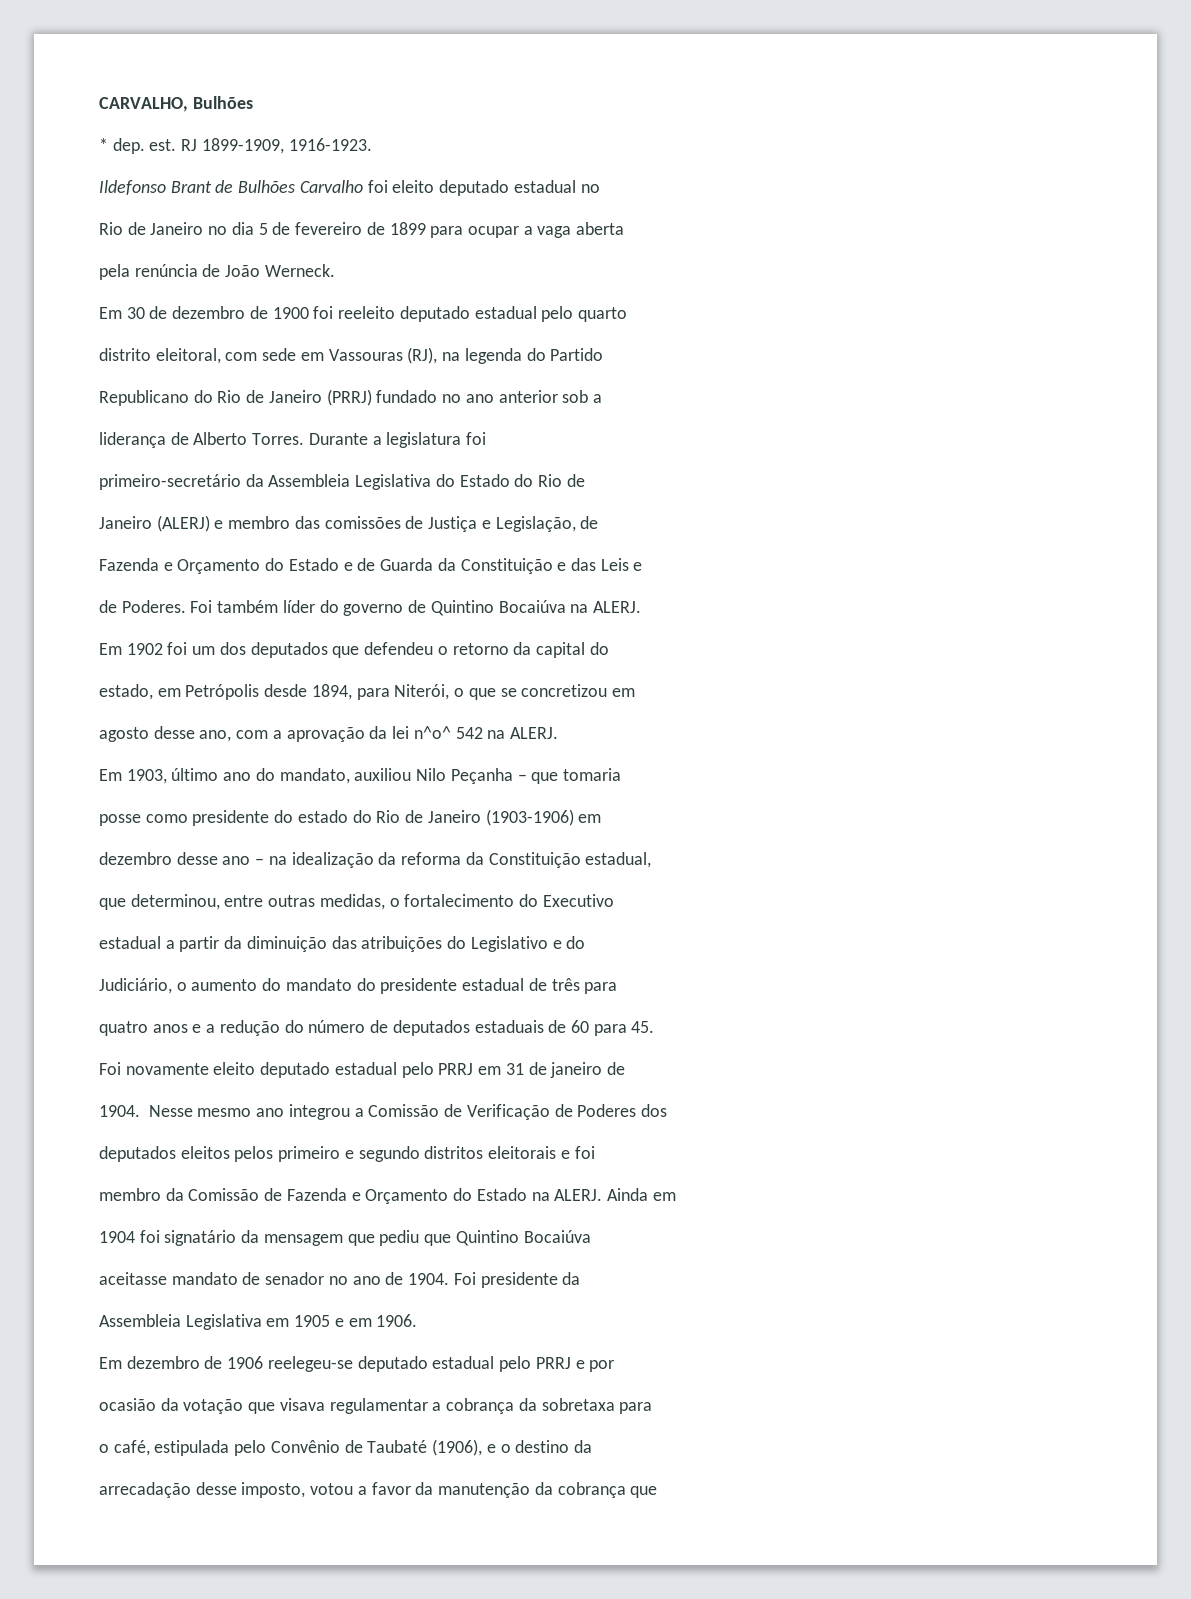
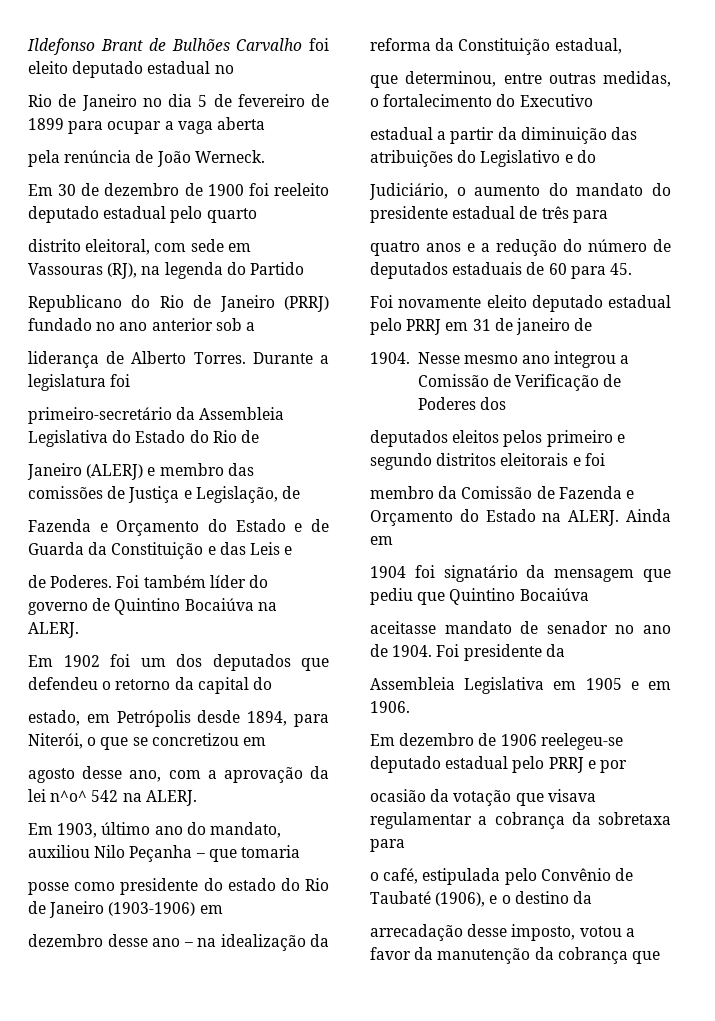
[99,96,253,112] [99,138,372,154] CARVALHO, Bulhões // * dep. est. RJ 1899-1909, 1916-1923. // -> (27, 46) none

